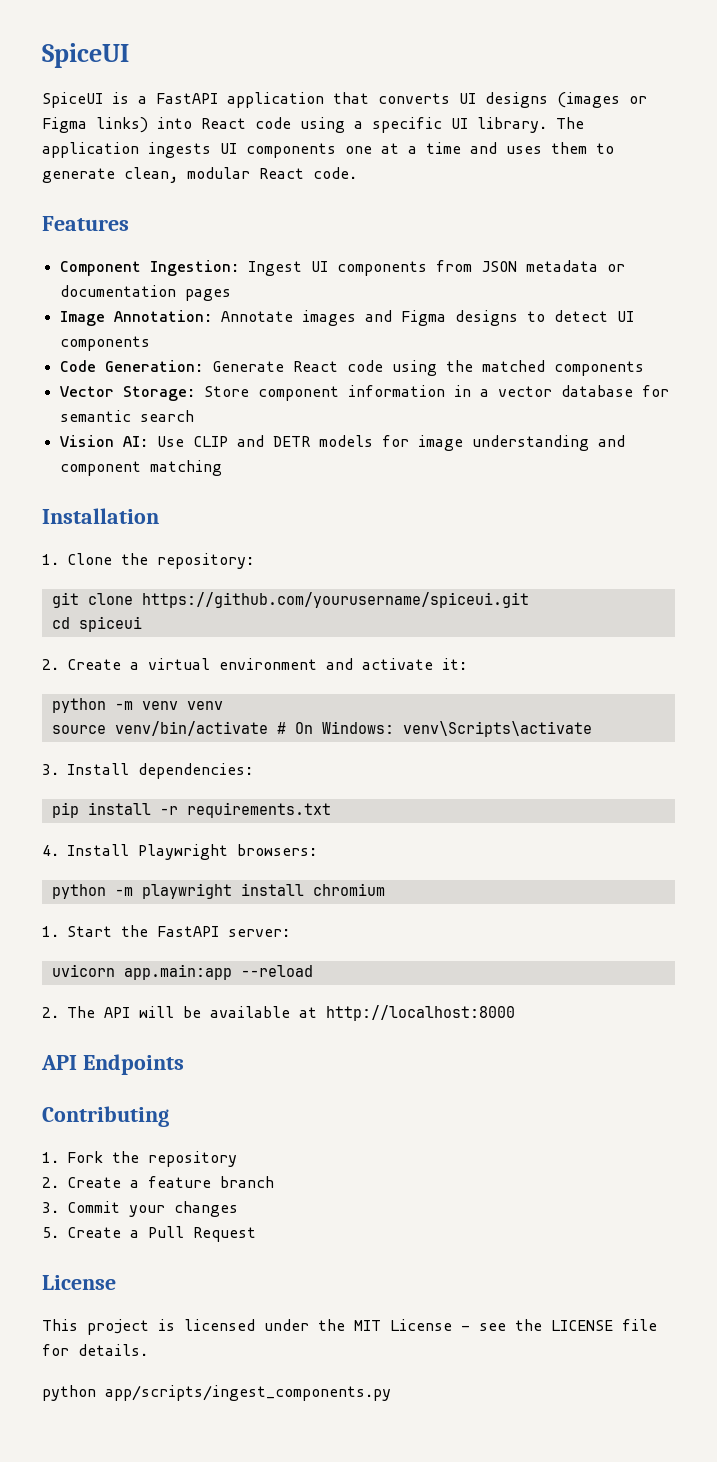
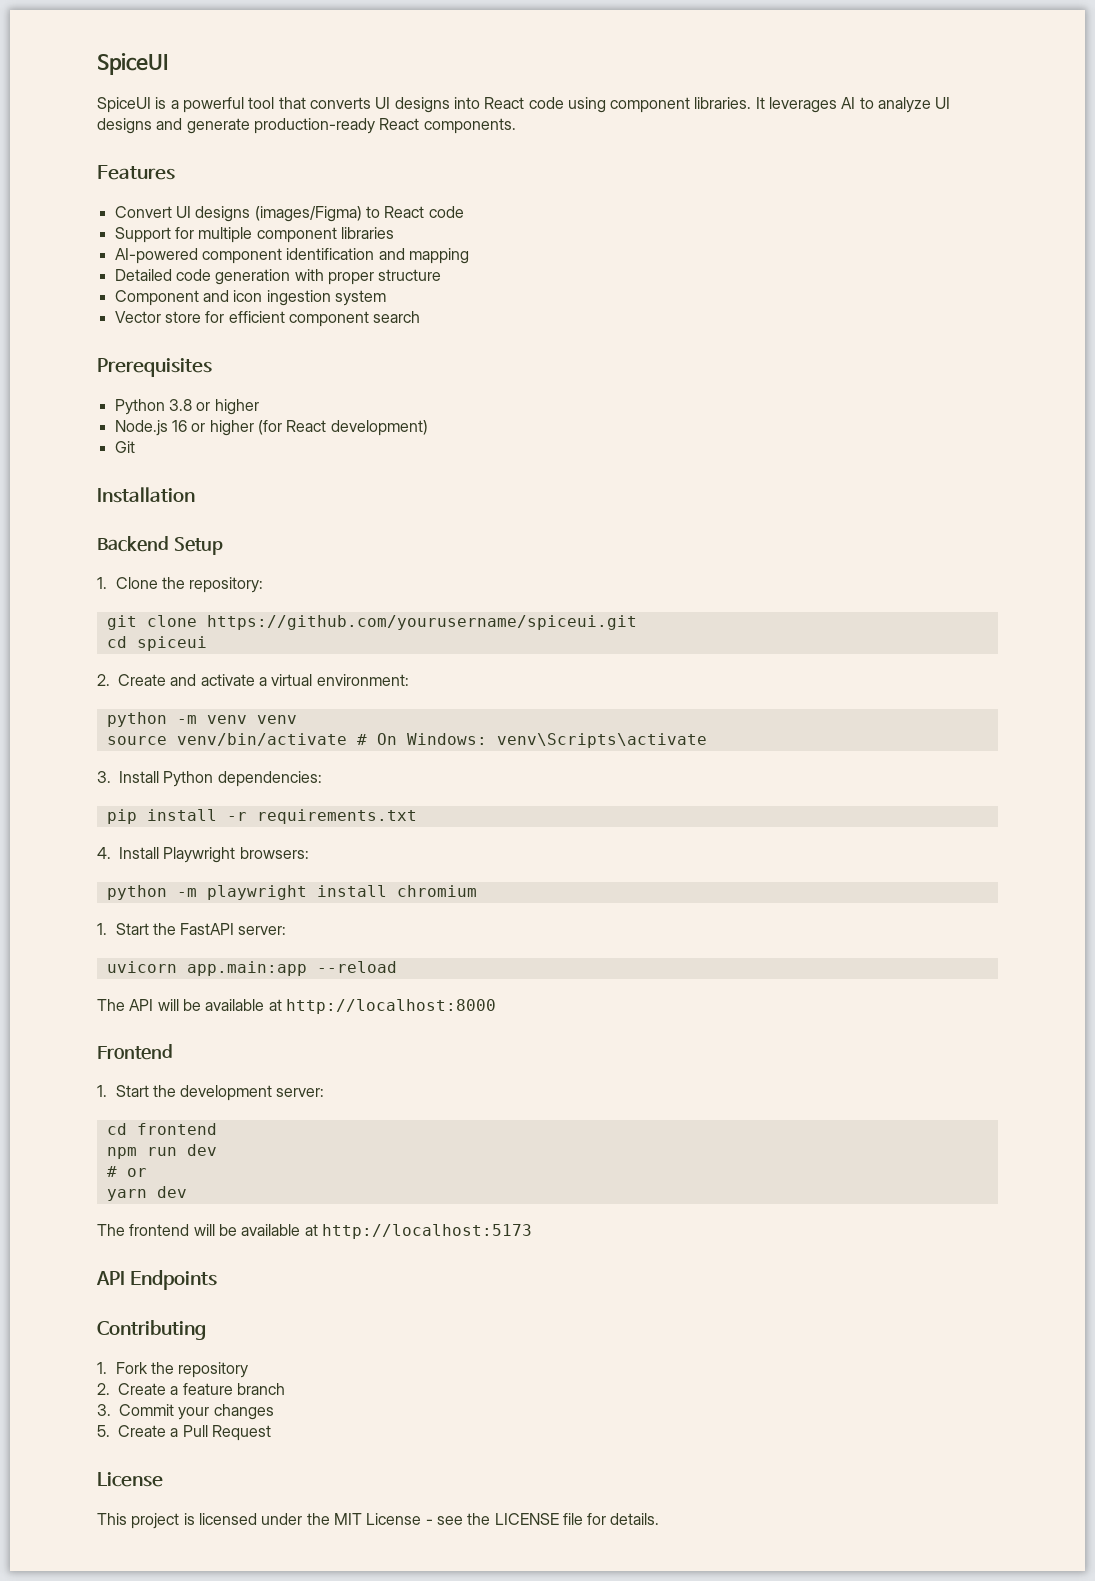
[156,92,324,108] FastAPI application -> [182,97,275,113] powerful tool
[557,92,647,108] [42,117,584,133] [42,142,614,158] [42,167,357,183] [42,216,129,231] [59,260,625,276] [59,285,231,301] [59,310,634,326] [59,336,150,351] [59,360,644,376] [59,385,669,401] [59,410,194,422] [59,435,625,451] [59,460,222,476] (images or Figma links) into React code using a specific UI library. The application ingests UI components one at a time and uses them to generate clean, modular React code. // Features // Component Ingestion: Ingest UI components from JSON metadata or documentation pages // Image Annotation: Annotate images and Figma designs to detect UI components // Code Generation: Generate React code using the matched components // Vector Storage: Store component information in a vector database for semantic search // Vision AI: Use CLIP and DETR models for image understanding and component matching -> [453,97,951,113] [97,118,516,134] [97,165,175,180] [114,206,464,222] [114,227,394,243] [114,248,469,264] [114,269,442,285] [114,290,386,306] [114,311,421,327] [97,358,212,377] [114,399,259,415] [114,420,428,436] [114,441,135,453] into React code using component libraries. It leverages AI to analyze UI designs and generate production-ready React components. // Features // Convert UI designs (images/Figma) to React code // Support for multiple component libraries // AI-powered component identification and mapping // Detailed code generation with proper structure // Component and icon ingestion system // Vector store for efficient component search // Prerequisites // Python 3.8 or higher // Node.js 16 or higher (for React development) // Git
(159, 516) none -> [97,536,223,555] // Backend Setup
[130,658,467,670] a virtual environment and activate it: -> [170,674,409,686] and activate a virtual environment:
(129, 769) none -> [163,771,214,787] Python
[42,1007,59,1018] 2. -> (397, 967) none
(515, 1013) none -> [97,1044,173,1060] [97,1085,325,1101] [106,1123,217,1135] [106,1144,217,1159] [106,1166,147,1177] [106,1186,187,1201] [97,1224,532,1239] // Frontend // 1. Start the development server: // cd frontend // npm run dev // # or // yarn dev // The frontend will be available at http://localhost:5173
[42,1385,391,1401] // python app/scripts/ingest_components.py -> (660, 1519) none

